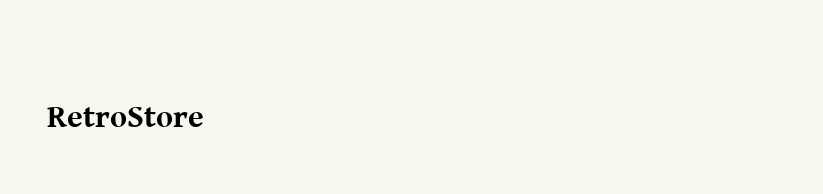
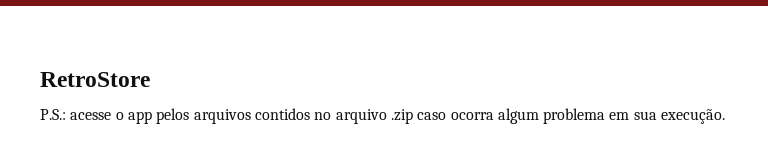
(204, 117) none -> [40,108,726,124] // P.S.: acesse o app pelos arquivos contidos no arquivo .zip caso ocorra algum problema em sua execução.

